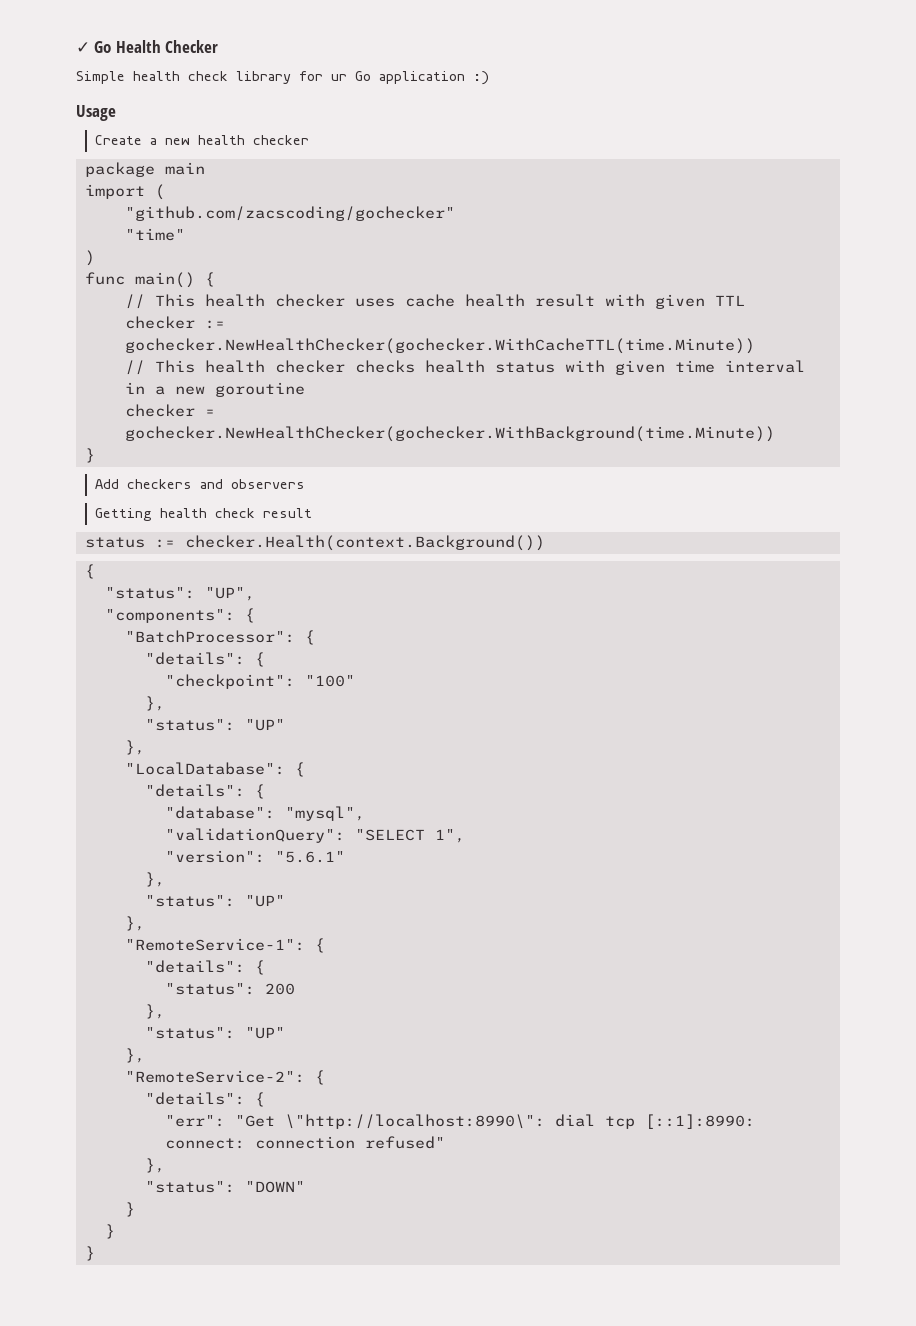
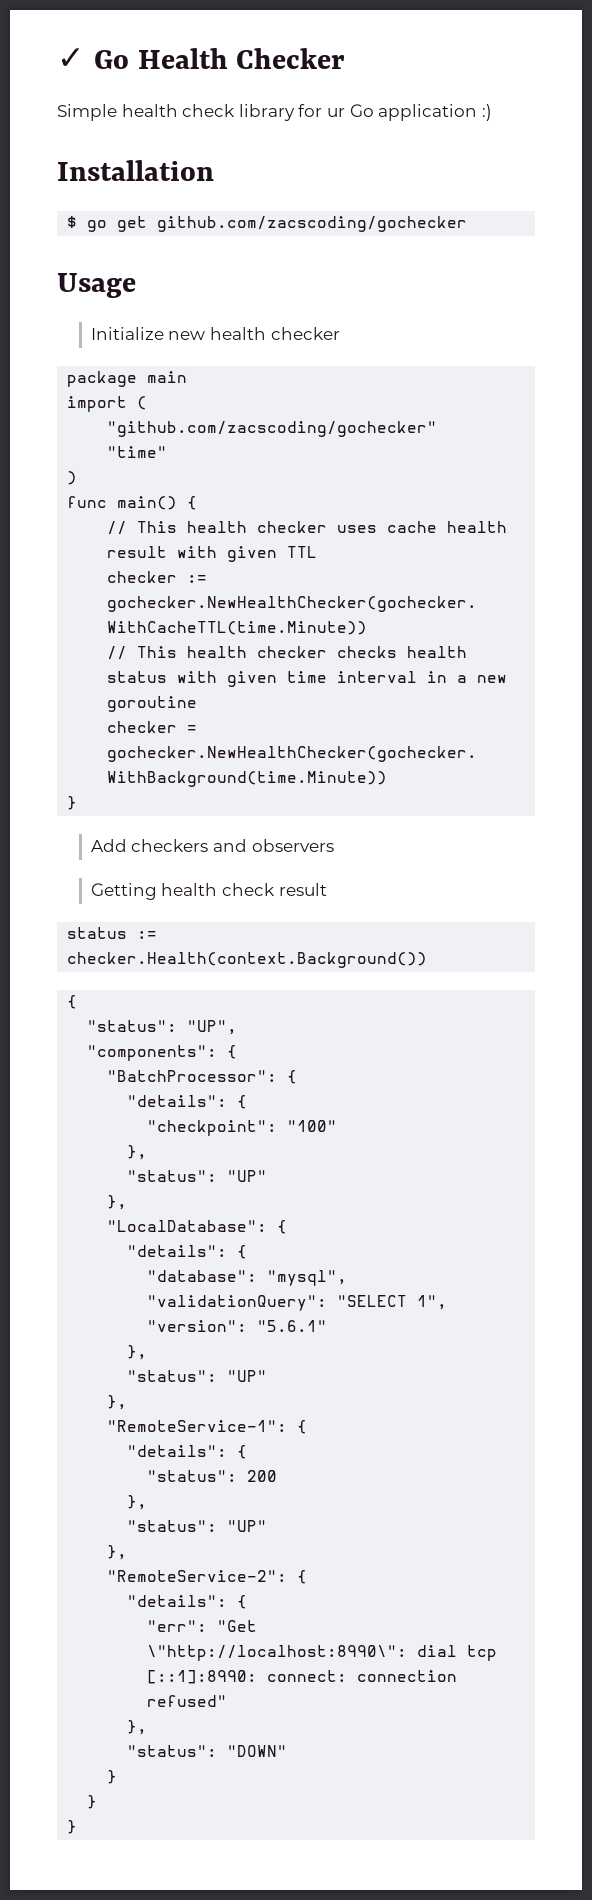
(489, 78) none -> [57,160,214,181] [67,216,468,232] // Installation // $ go get github.com/zacscoding/gochecker
[95,135,158,145] Create a -> [90,327,164,340] Initialize

